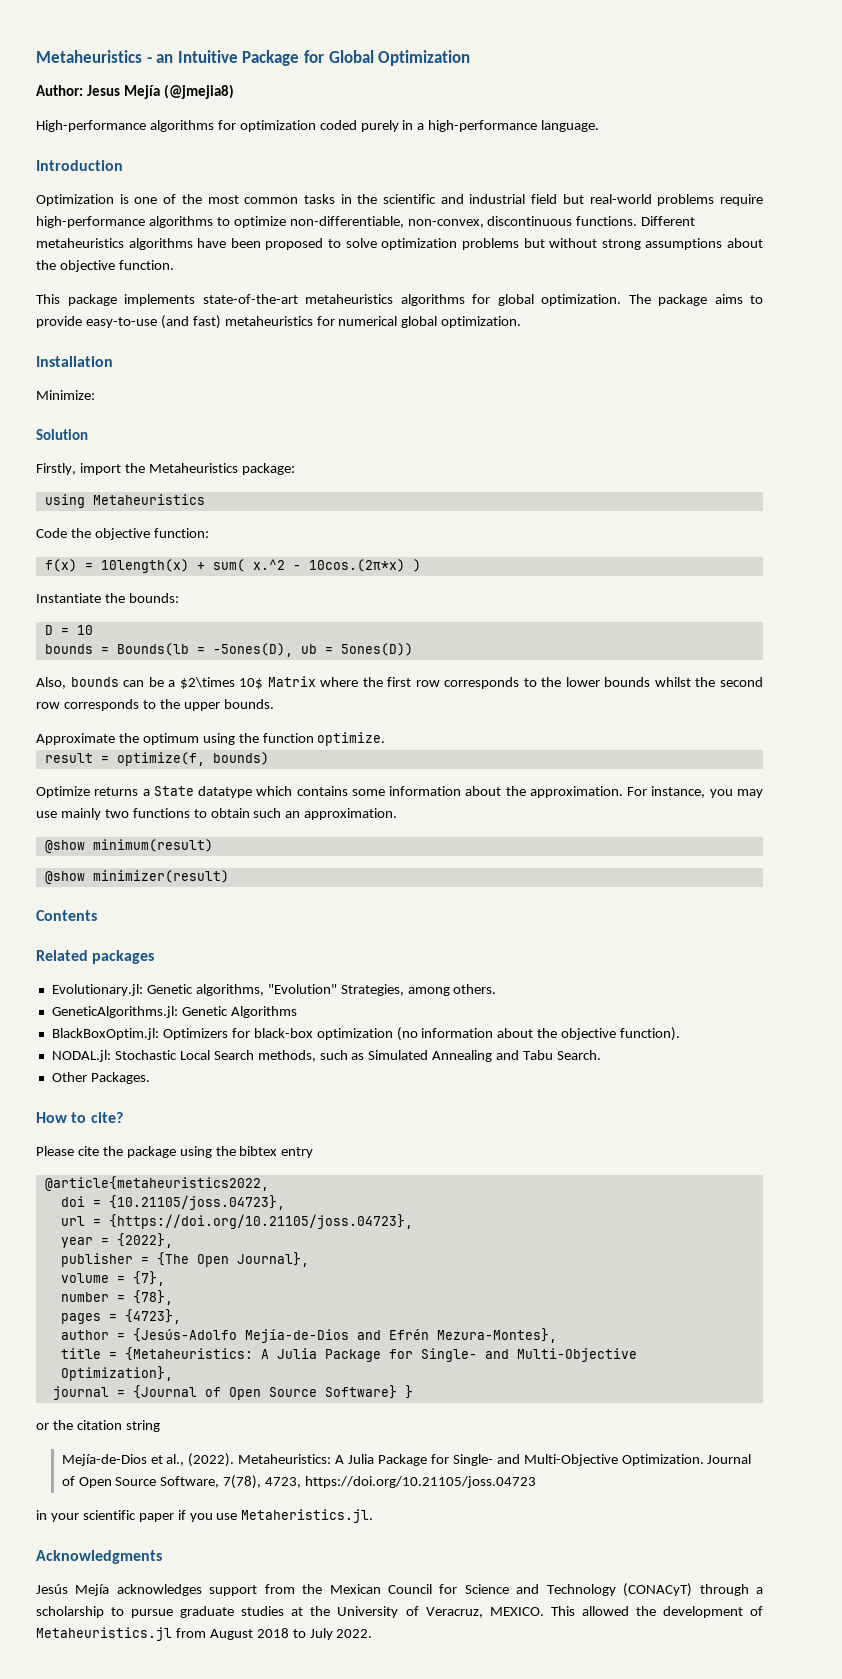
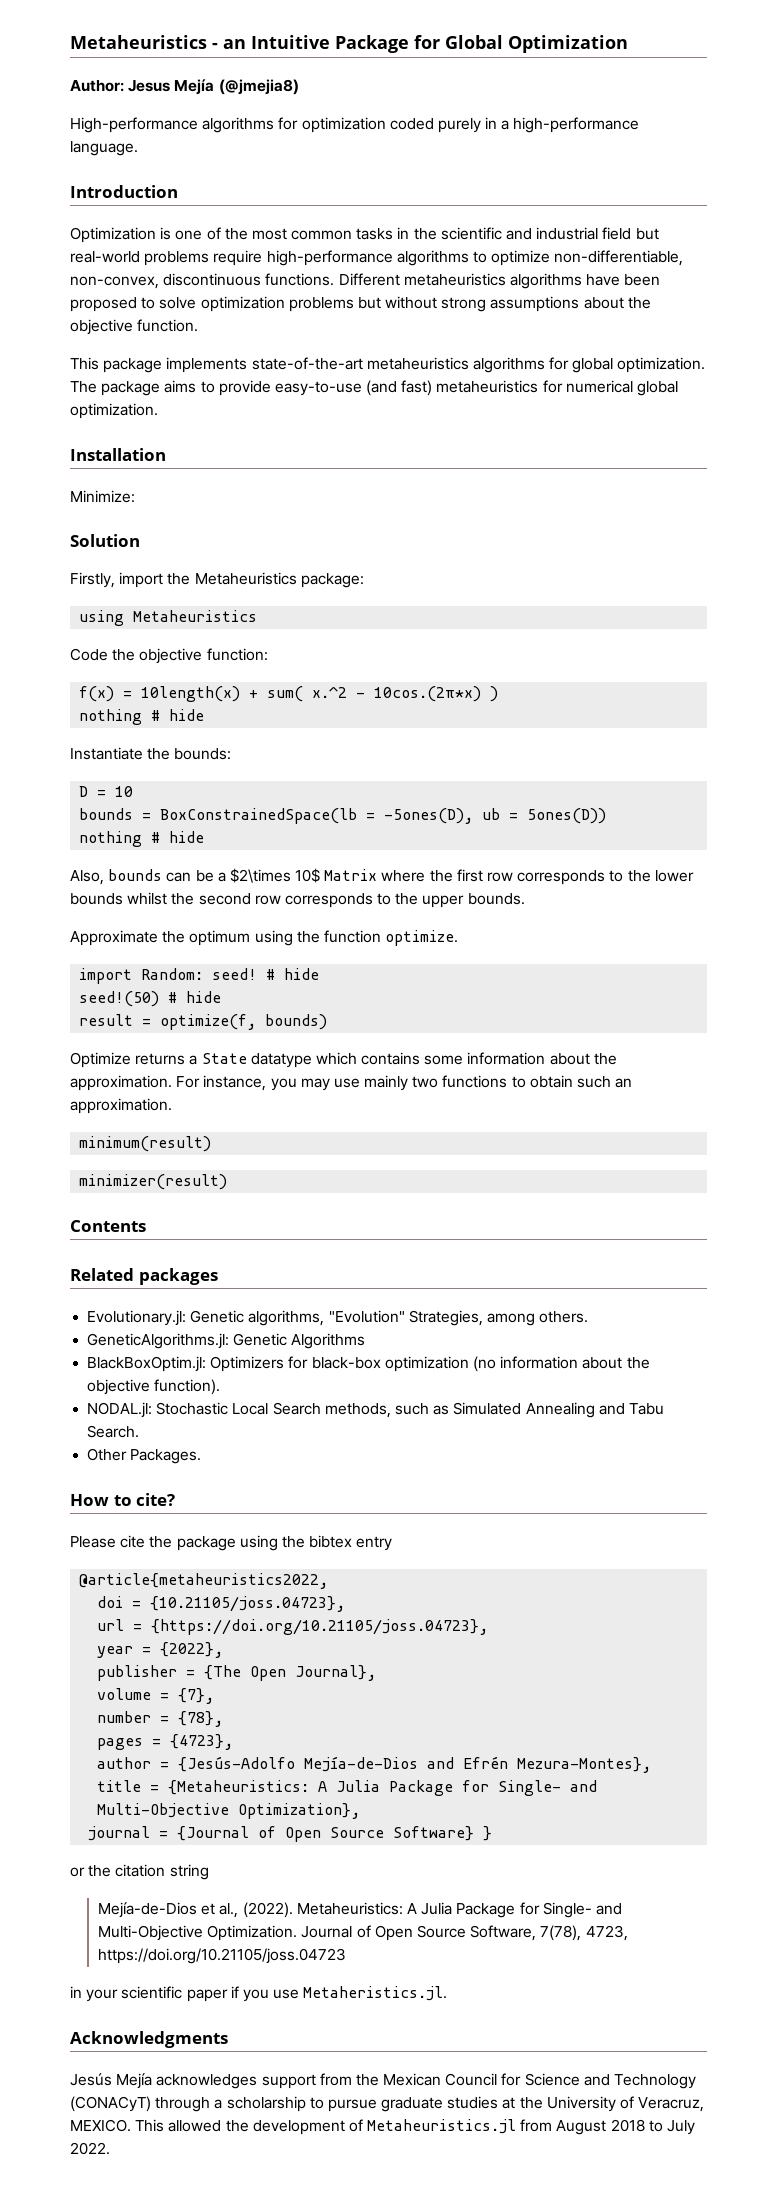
(421, 565) none -> [79,709,205,725] // nothing # hide
[116,643,189,656] Bounds(lb -> [160,808,358,824] BoxConstrainedSpace(lb
(413, 649) none -> [79,831,205,847] // nothing # hide
(386, 739) none -> [79,968,320,984] [79,991,222,1007] // import Random: seed! # hide // seed!(50) # hide
[44,840,85,853] @show -> (172, 1106) none
[44,871,85,884] @show -> (212, 1144) none

